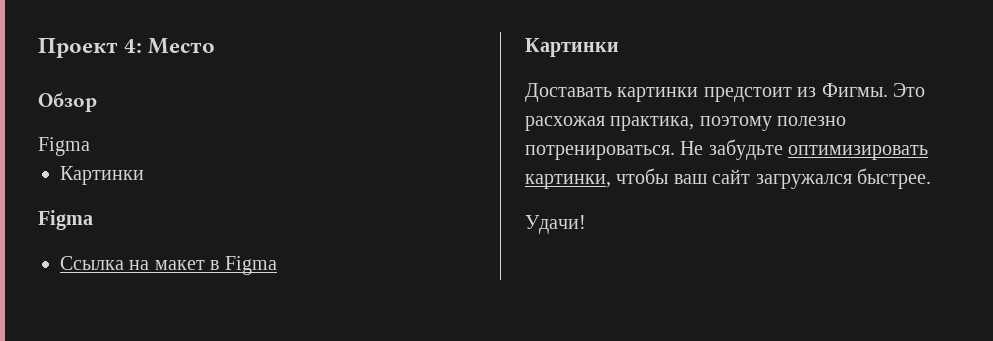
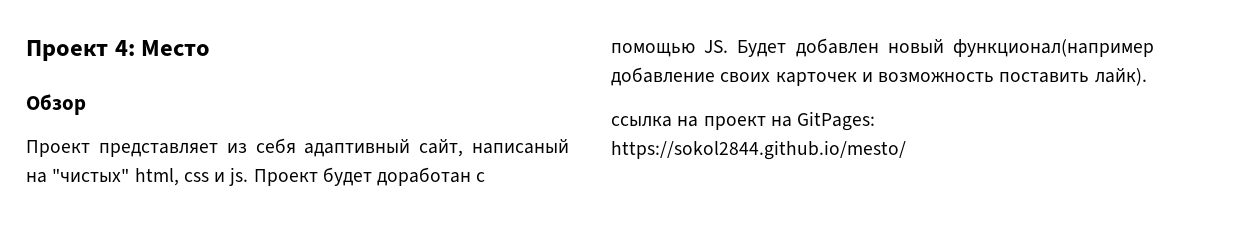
[38,137,90,156] [60,166,144,185] [38,210,93,230] [60,256,277,275] [525,38,619,57] [525,83,925,102] [525,116,847,131] [525,139,929,160] [525,168,931,189] [525,215,586,234] Figma // Картинки // Figma // Ссылка на макет в Figma // Картинки // Доставать картинки предстоит из Фигмы. Это расхожая практика, поэтому полезно потренироваться. Не забудьте оптимизировать картинки, чтобы ваш сайт загружался быстрее. // Удачи! -> [26,138,569,157] [26,167,486,186] [611,38,1154,57] [611,67,1147,86] [611,111,876,131] [611,140,906,160] Проект представляет из себя адаптивный сайт, написаный на "чистых" html, css и js. Проект будет доработан с помощью JS. Будет добавлен новый функционал(например добавление своих карточек и возможность поставить лайк). // ссылка на проект на GitPages: https://sokol2844.github.io/mesto/

